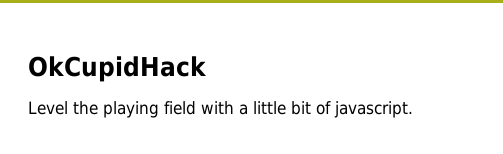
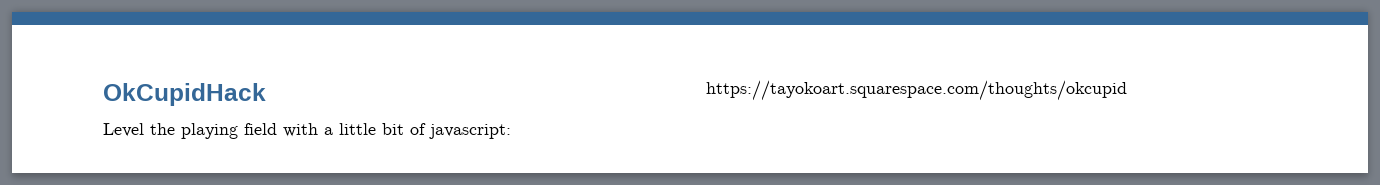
[334,101,413,118] javascript. -> [429,124,511,139] [706,80,1127,101] javascript: https://tayokoart.squarespace.com/thoughts/okcupid

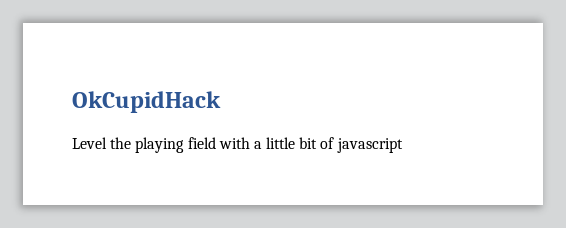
[429,124,511,139] [706,80,1127,101] javascript: https://tayokoart.squarespace.com/thoughts/okcupid -> [336,138,403,153] javascript

